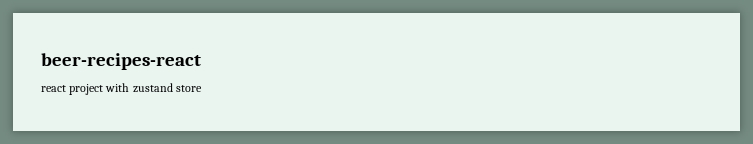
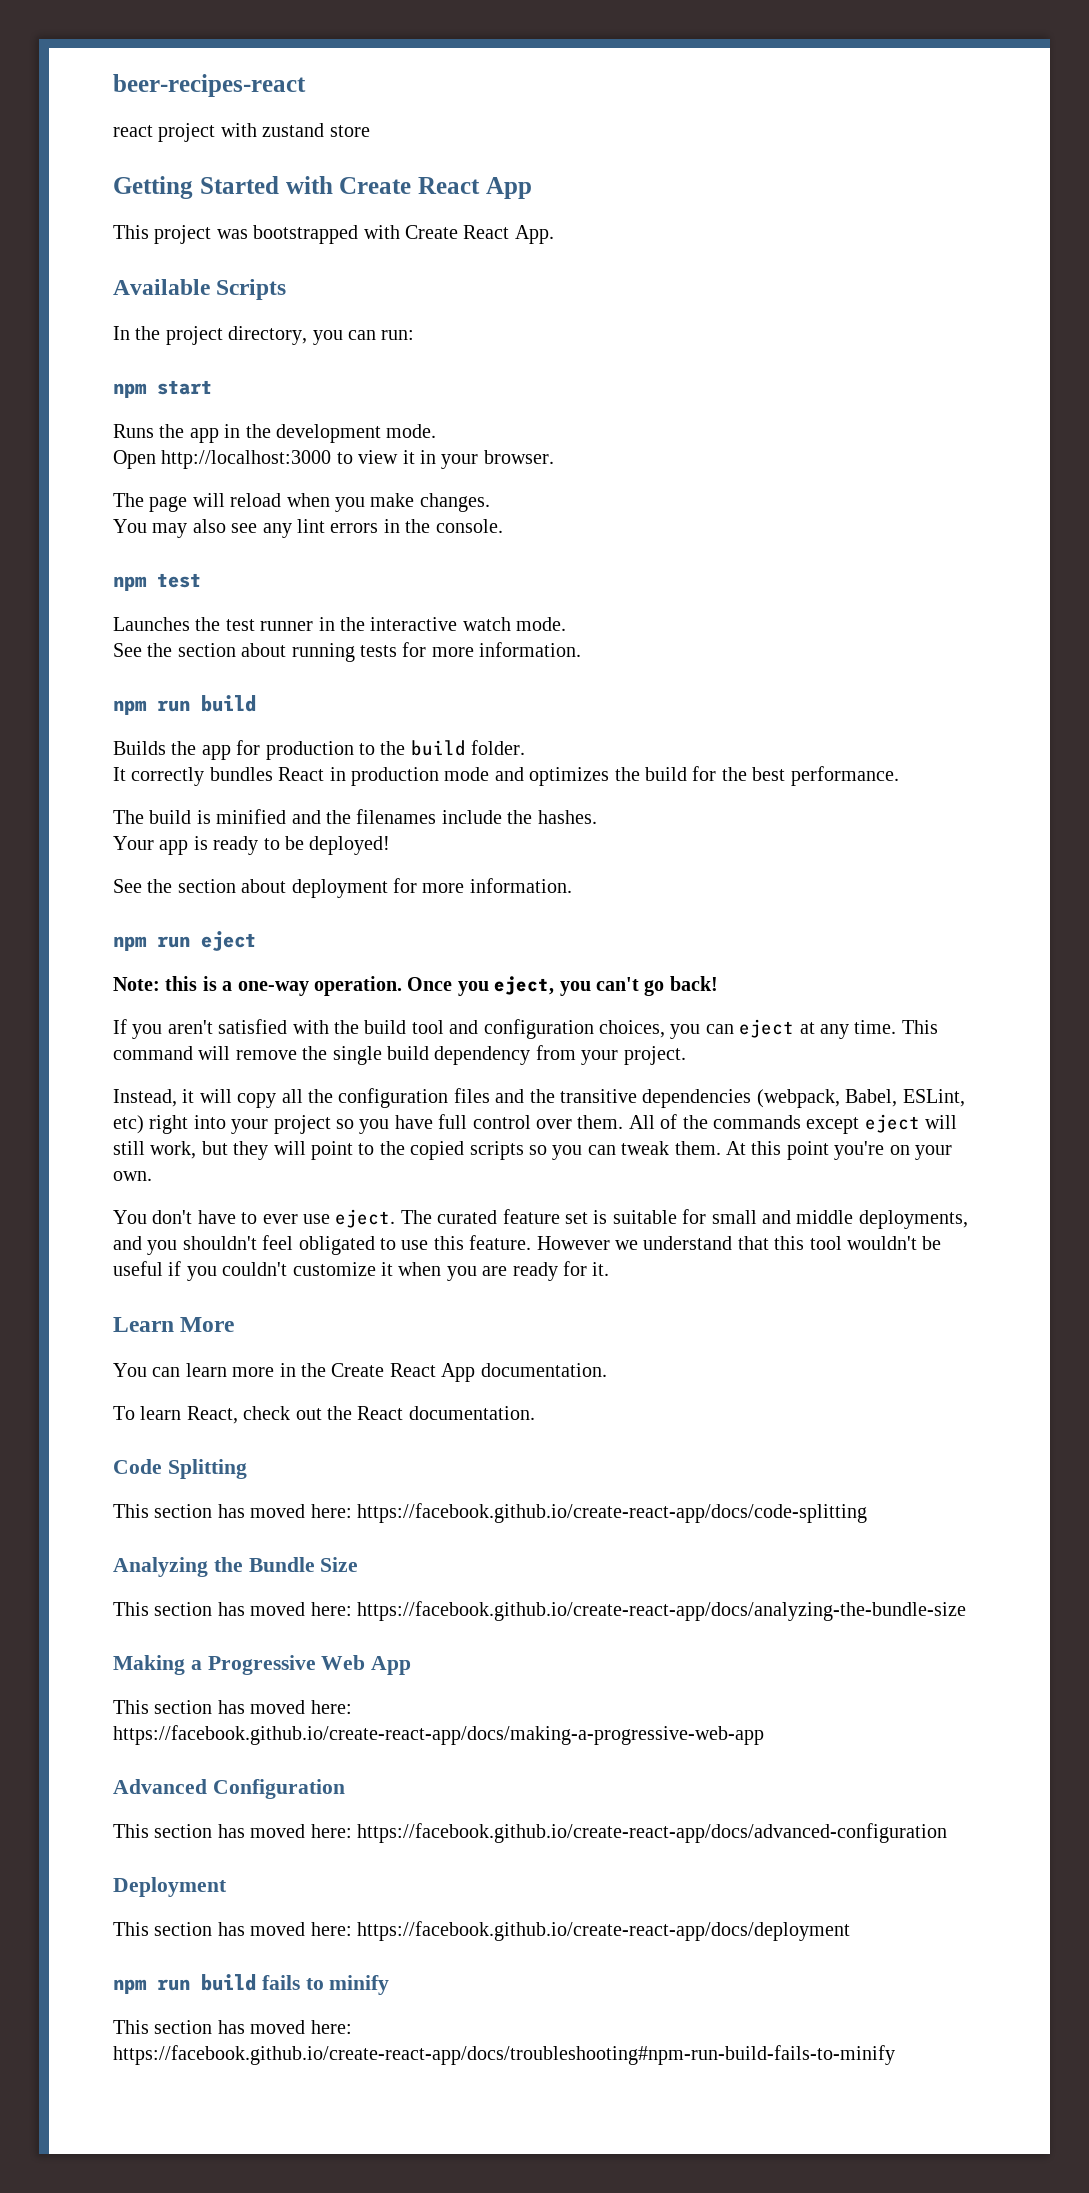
(202, 88) none -> [113,176,532,199] [113,225,554,244] [113,279,287,300] [113,326,415,345] [113,380,212,398] [113,424,437,443] [113,450,554,469] [113,493,490,512] [113,519,503,538] [113,573,201,591] [113,617,567,631] [113,642,582,662] [113,695,256,715] [113,740,526,760] [113,766,899,786] [113,809,597,824] [113,836,391,855] [113,878,572,898] [113,931,256,951] [113,976,718,996] [113,1019,938,1039] [113,1045,686,1065] [113,1088,965,1108] [113,1114,958,1134] [113,1141,952,1160] [113,1171,152,1181] [113,1209,968,1229] [113,1235,942,1255] [113,1261,610,1281] [113,1317,235,1332] [113,1363,607,1382] [113,1406,535,1424] [113,1459,247,1479] [113,1503,867,1523] [113,1557,359,1577] [113,1601,966,1621] [113,1655,412,1675] [113,1700,352,1714] [113,1725,764,1745] [113,1779,345,1799] [113,1823,947,1843] [113,1877,227,1897] [113,1921,850,1941] [113,1974,390,1995] [113,2020,352,2034] [113,2045,895,2065] // Getting Started with Create React App // This project was bootstrapped with Create React App. // Available Scripts // In the project directory, you can run: // npm start // Runs the app in the development mode. // Open http://localhost:3000 to view it in your browser. // The page will reload when you make changes. // You may also see any lint errors in the console. // npm test // Launches the test runner in the interactive watch mode. // See the section about running tests for more information. // npm run build // Builds the app for production to the build folder. // It correctly bundles React in production mode and optimizes the build for the best performance. // The build is minified and the filenames include the hashes. // Your app is ready to be deployed! // See the section about deployment for more information. // npm run eject // Note: this is a one-way operation. Once you eject, you can't go back! // If you aren't satisfied with the build tool and configuration choices, you can eject at any time. This command will remove the single build dependency from your project. // Instead, it will copy all the configuration files and the transitive dependencies (webpack, Babel, ESLint, etc) right into your project so you have full control over them. All of the commands except eject will still work, but they will point to the copied scripts so you can tweak them. At this point you're on your own. // You don't have to ever use eject. The curated feature set is suitable for small and middle deployments, and you shouldn't feel obligated to use this feature. However we understand that this tool wouldn't be useful if you couldn't customize it when you are ready for it. // Learn More // You can learn more in the Create React App documentation. // To learn React, check out the React documentation. // Code Splitting // This section has moved here: https://facebook.github.io/create-react-app/docs/code-splitting // Analyzing the Bundle Size // This section has moved here: https://facebook.github.io/create-react-app/docs/analyzing-the-bundle-size // Making a Progressive Web App // This section has moved here: https://facebook.github.io/create-react-app/docs/making-a-progressive-web-app // Advanced Configuration // This section has moved here: https://facebook.github.io/create-react-app/docs/advanced-configuration // Deployment // This section has moved here: https://facebook.github.io/create-react-app/docs/deployment // npm run build fails to minify // This section has moved here: https://facebook.github.io/create-react-app/docs/troubleshooting#npm-run-build-fails-to-minify

